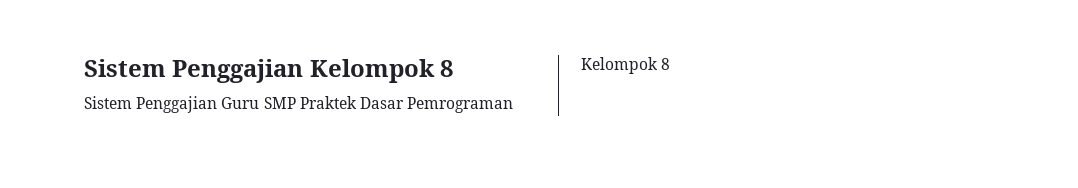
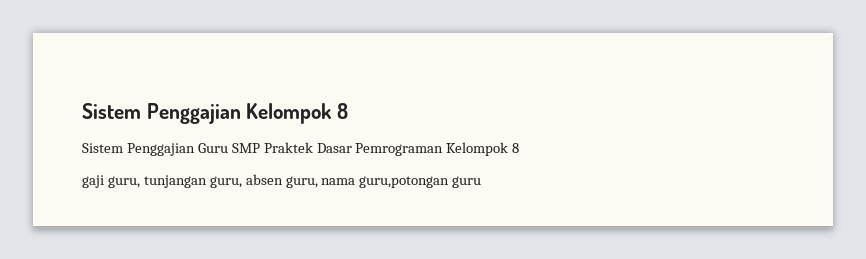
(671, 64) none -> [82,174,482,188] // gaji guru, tunjangan guru, absen guru, nama guru,potongan guru

